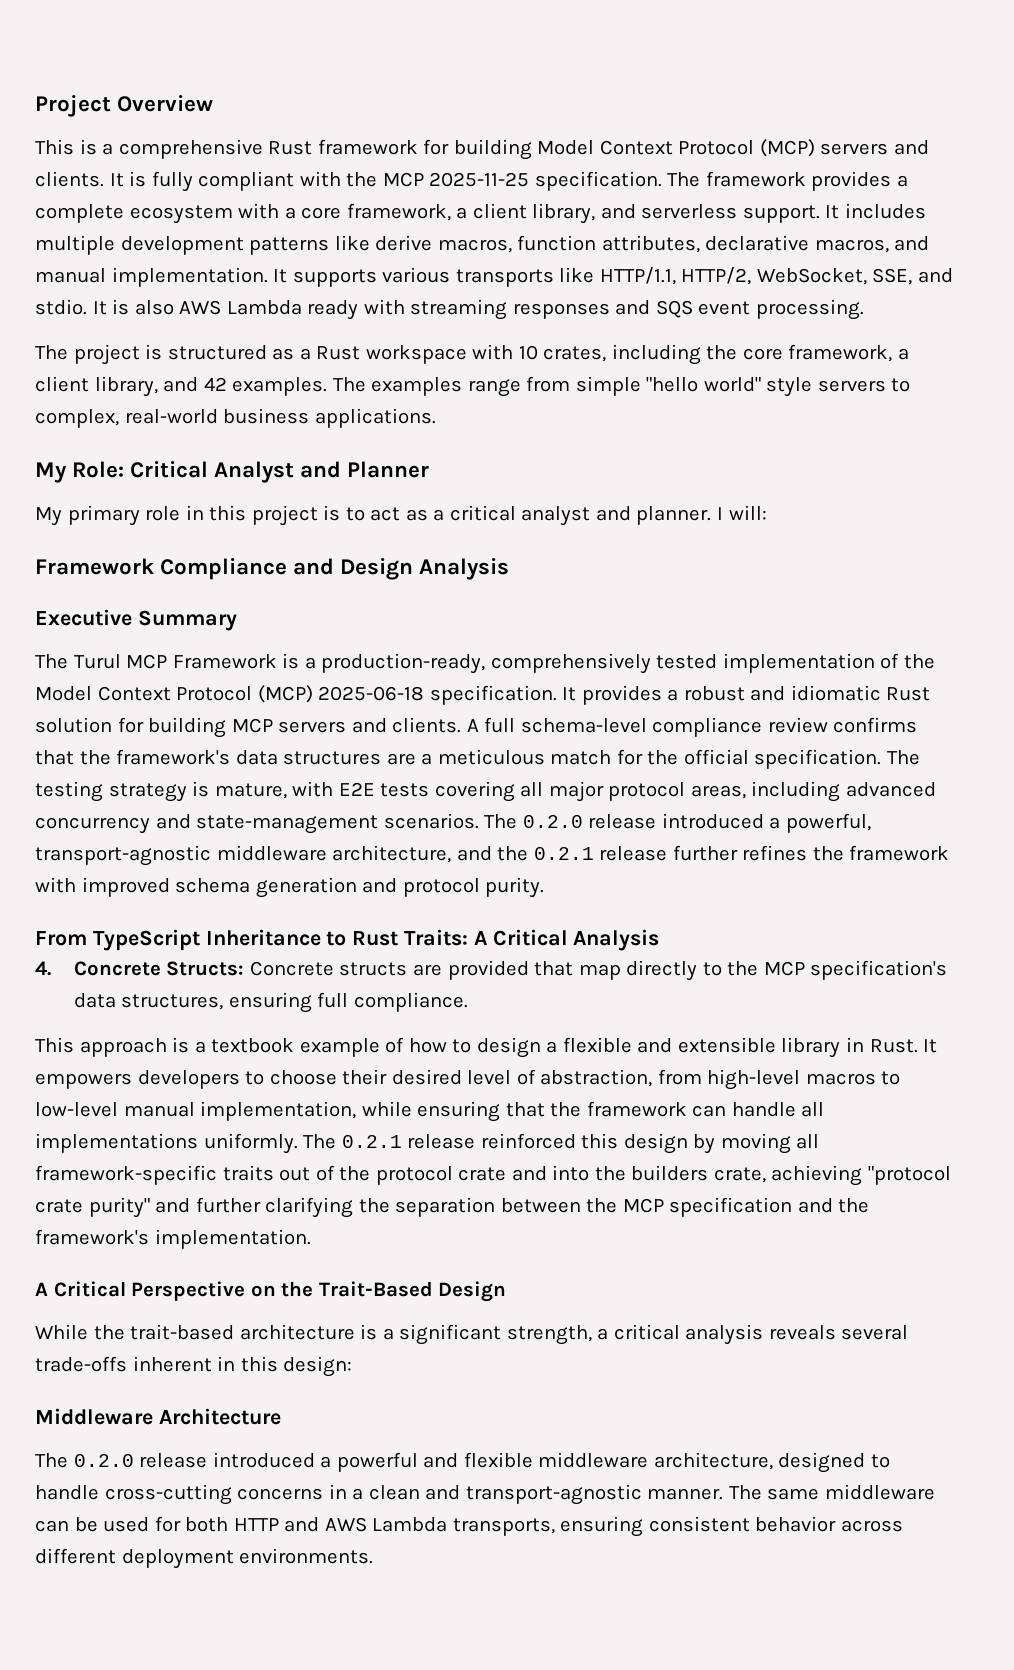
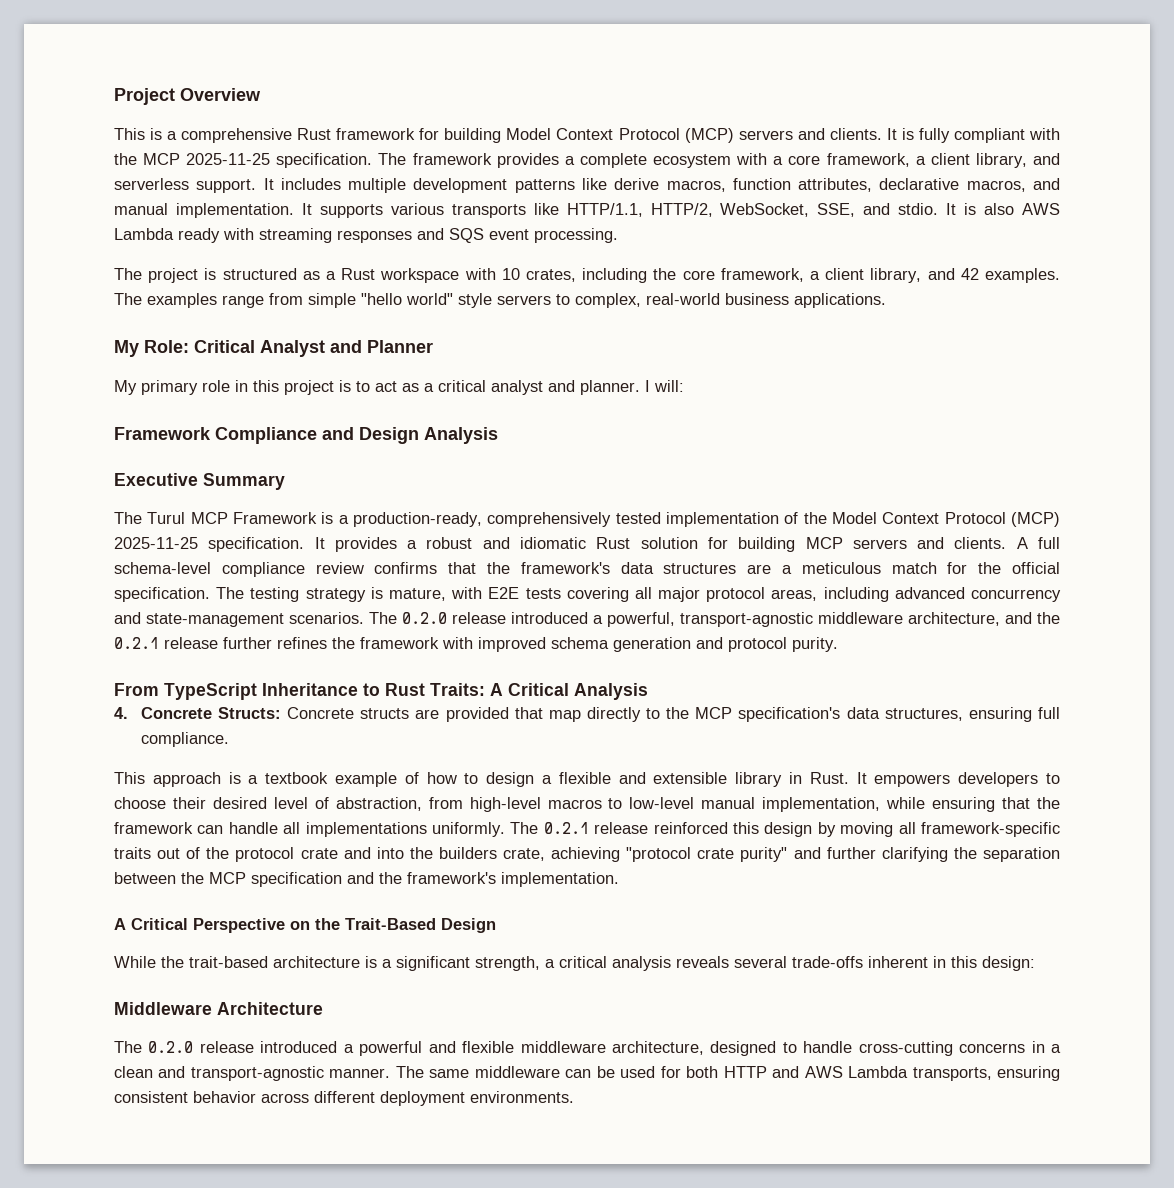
[318,686,425,701] 2025-06-18 -> [114,537,198,549] 2025-11-25

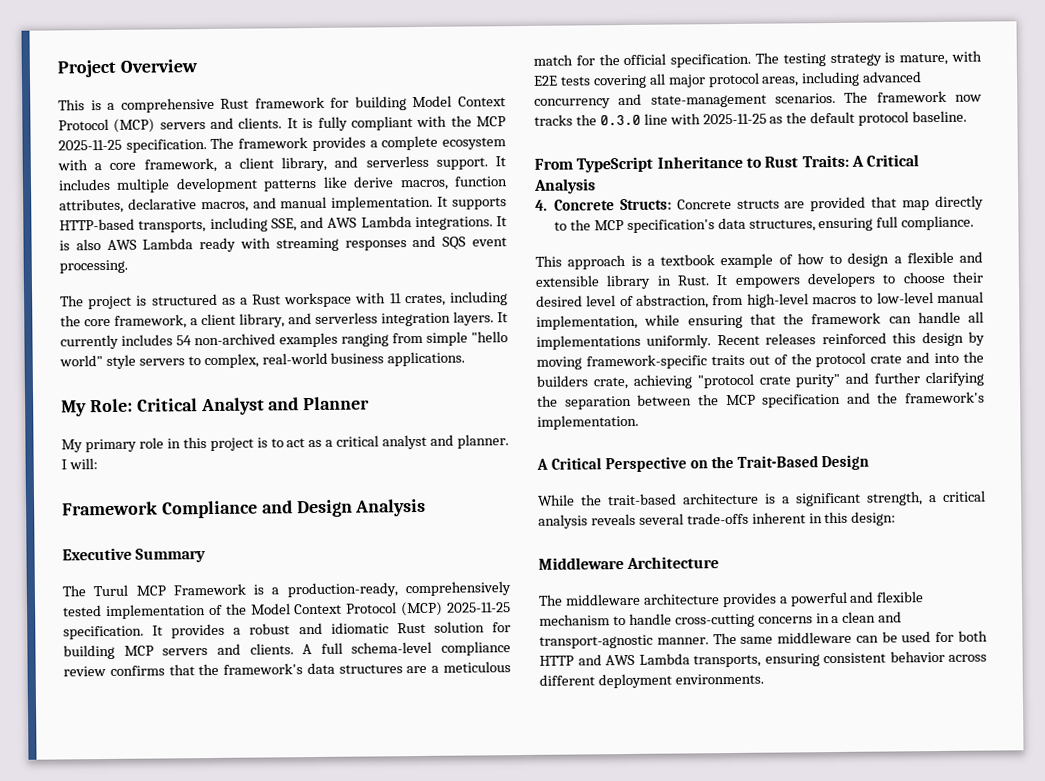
[390,203,939,218] various transports like HTTP/1.1, HTTP/2, WebSocket, SSE, and stdio. -> [59,216,493,233] HTTP-based transports, including SSE, and AWS Lambda integrations.
[501,268,520,280] 10 -> [389,293,402,304] 11
[960,268,1061,283] [114,293,264,308] 42 examples. The examples range -> [315,311,508,327] [60,332,389,350] serverless integration layers. It currently includes 54 non-archived examples ranging
[402,612,1060,627] [114,637,838,652] 0.2.0 release introduced a powerful, transport-agnostic middleware architecture, and the 0.2.1 release further refines the framework with improved schema generation and protocol purity. -> [876,90,982,103] [534,110,968,126] framework now tracks the 0.3.0 line with 2025-11-25 as the default protocol baseline.
[510,822,649,834] The 0.2.1 release -> [716,333,817,346] Recent releases
[898,822,916,834] all -> (582, 363) none
[148,1041,338,1053] 0.2.0 release introduced -> [564,592,777,608] middleware architecture provides
[520,1041,777,1056] middleware architecture, designed -> [539,614,610,626] mechanism

